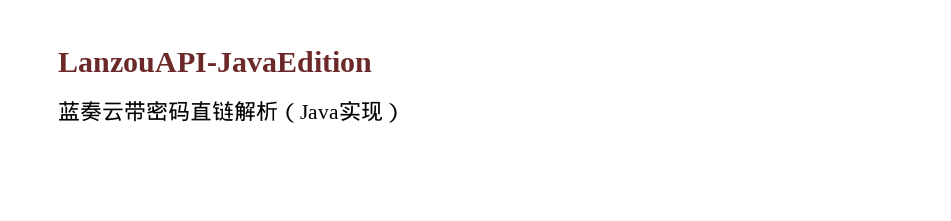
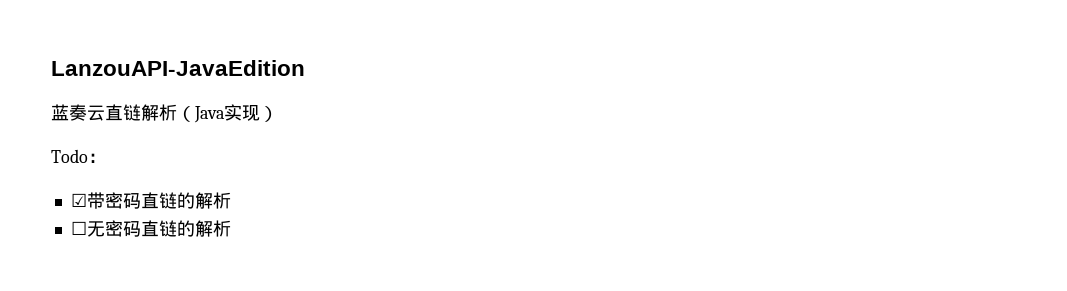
[124,101,190,122] 带密码 -> (105, 113) none
(405, 113) none -> [51,149,106,163] [70,192,231,209] [70,220,231,237] // Todo： // ☑带密码直链的解析 // ☐无密码直链的解析

